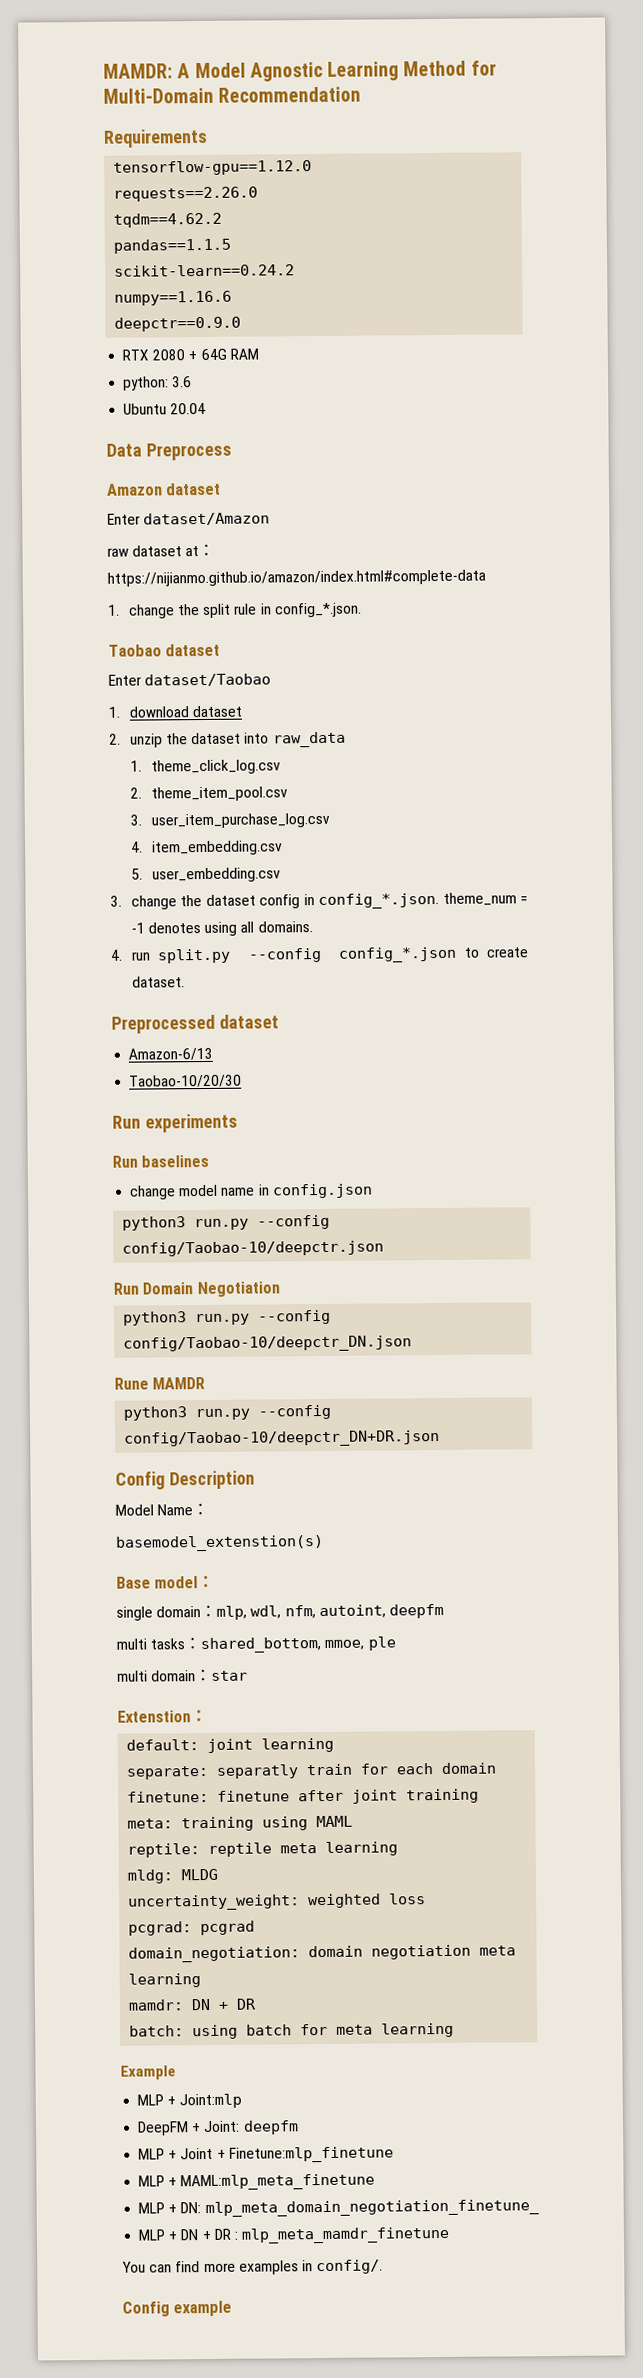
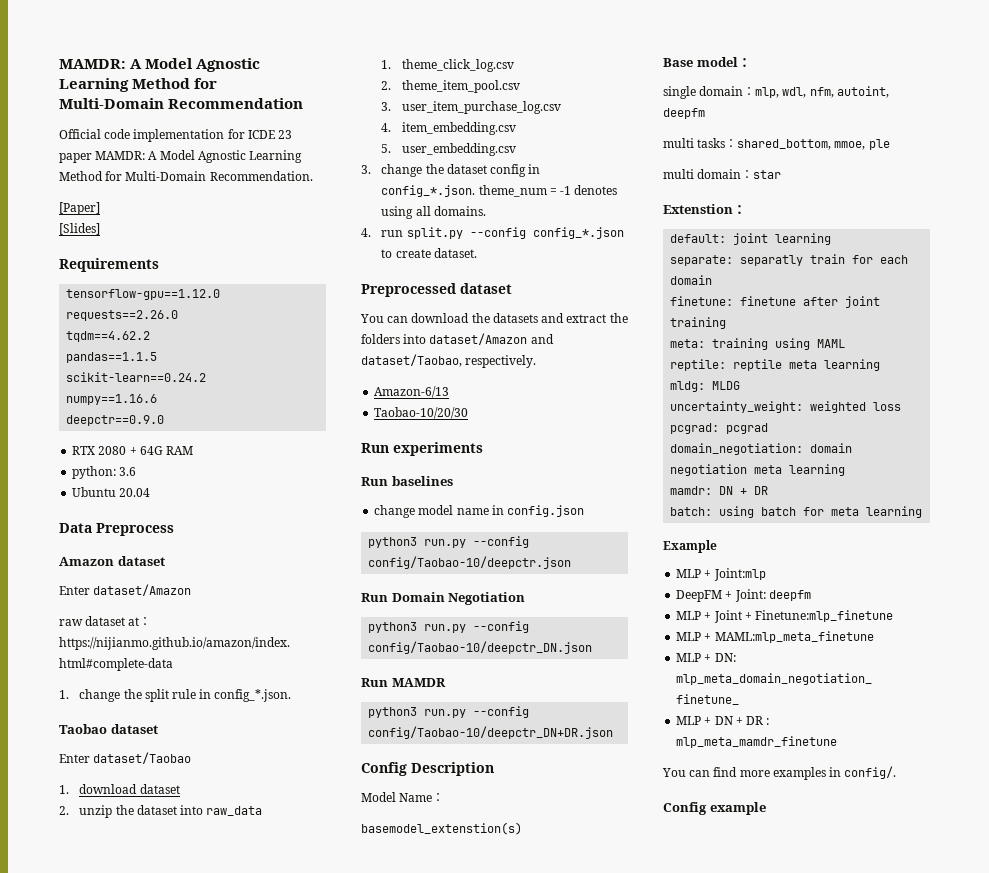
(362, 94) none -> [59,129,293,142] [59,150,303,163] [59,171,313,181] [59,202,100,215] [59,223,100,235] // Official code implementation for ICDE 23 paper MAMDR: A Model Agnostic Learning Method for Multi-Domain Recommendation. // [Paper] // [Slides]
(279, 1021) none -> [360,313,628,323] [361,333,554,345] [361,354,537,368] // You can download the datasets and extract the folders into dataset/Amazon and dataset/Taobao, respectively.
[114,1377,149,1390] Rune -> [361,678,388,687] Run

